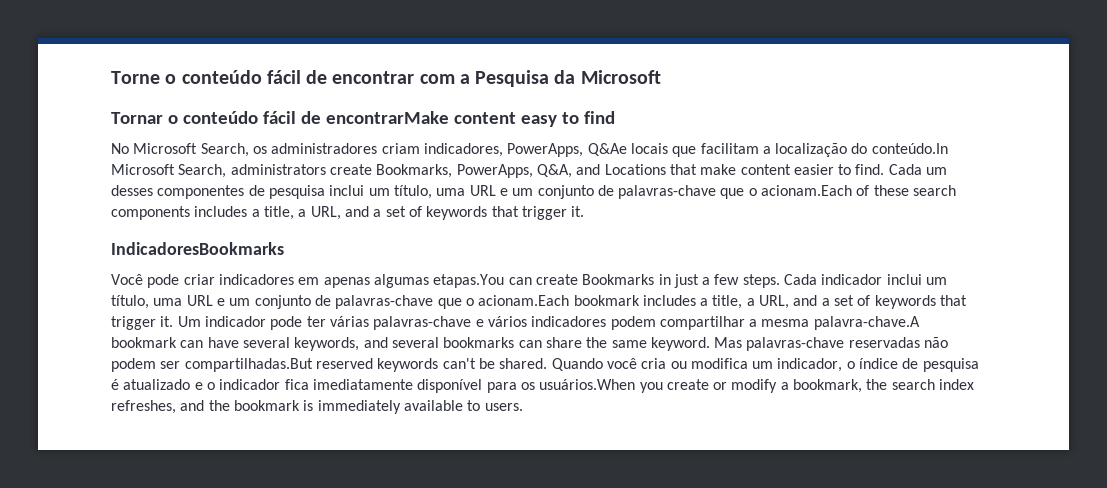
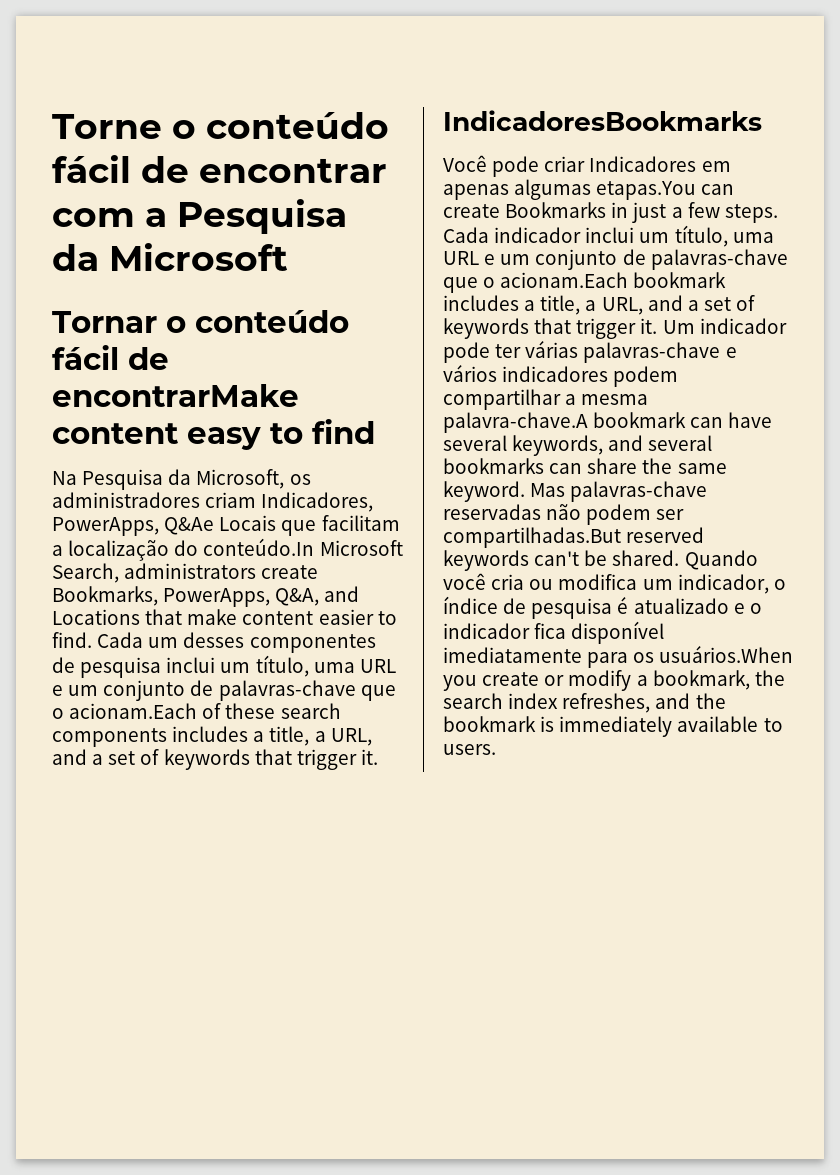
[111,143,249,157] No Microsoft Search, -> [52,469,285,490] Na Pesquisa da Microsoft,
[423,143,503,157] indicadores, -> [261,492,374,512] Indicadores,
[630,143,668,154] locais -> [219,515,277,531] Locais
[218,274,294,285] indicadores -> [589,156,697,172] Indicadores
[312,379,483,393] imediatamente disponível -> [571,621,665,644] [443,647,582,663] disponível imediatamente

